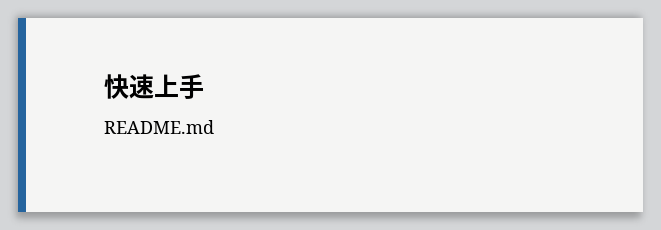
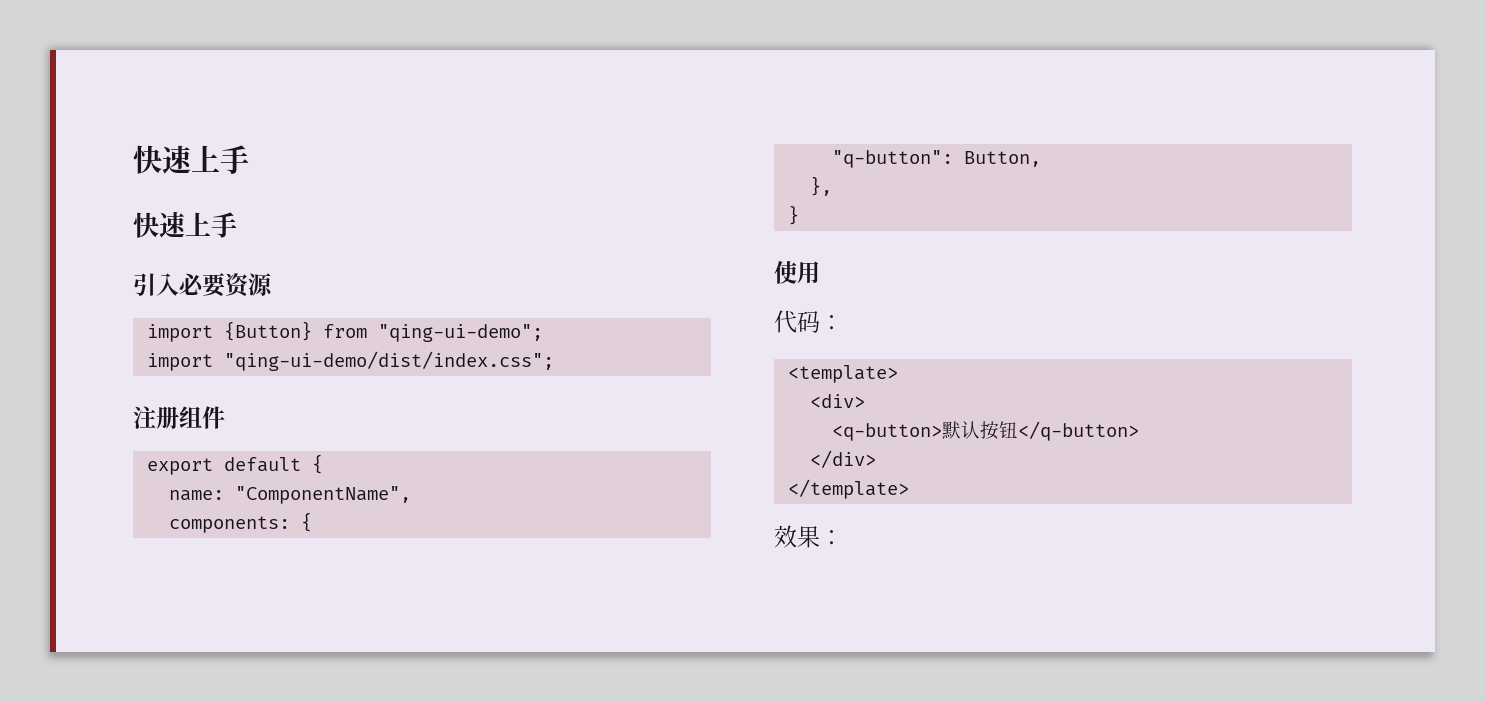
[104,74,204,99] [104,120,214,134] 快速上手 // README.md -> [133,145,249,174] [133,211,237,238] [133,273,273,298] [146,321,543,342] [146,351,554,371] [133,406,225,429] [146,454,323,475] [168,486,411,504] [168,512,312,533] [831,150,1041,168] [809,176,832,196] [787,205,799,225] [774,261,820,284] [774,310,843,333] [787,365,898,383] [809,394,865,408] [831,421,1139,441] [809,450,876,468] [787,479,909,499] [774,525,843,548] 快速上手 // 快速上手 // 引入必要资源 // import {Button} from "qing-ui-demo"; // import "qing-ui-demo/dist/index.css"; // 注册组件 // export default { // name: "ComponentName", // components: { // "q-button": Button, // }, // } // 使用 // 代码： // <template> // <div> // <q-button>默认按钮</q-button> // </div> // </template> // 效果：

